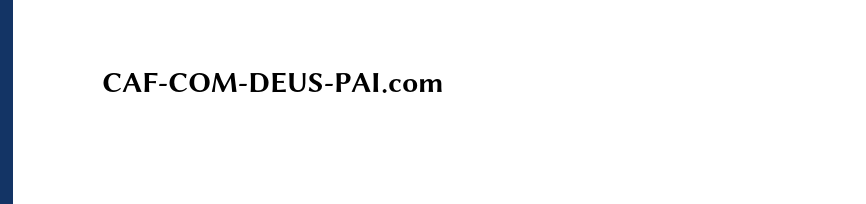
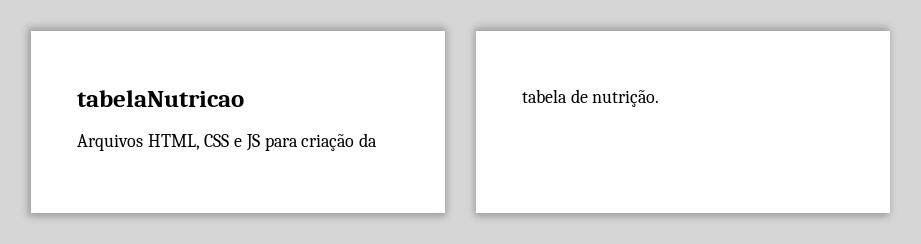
[102,72,444,93] CAF-COM-DEUS-PAI.com -> [77,90,244,107] [77,133,378,151] [522,89,660,107] tabelaNutricao // Arquivos HTML, CSS e JS para criação da tabela de nutrição.

